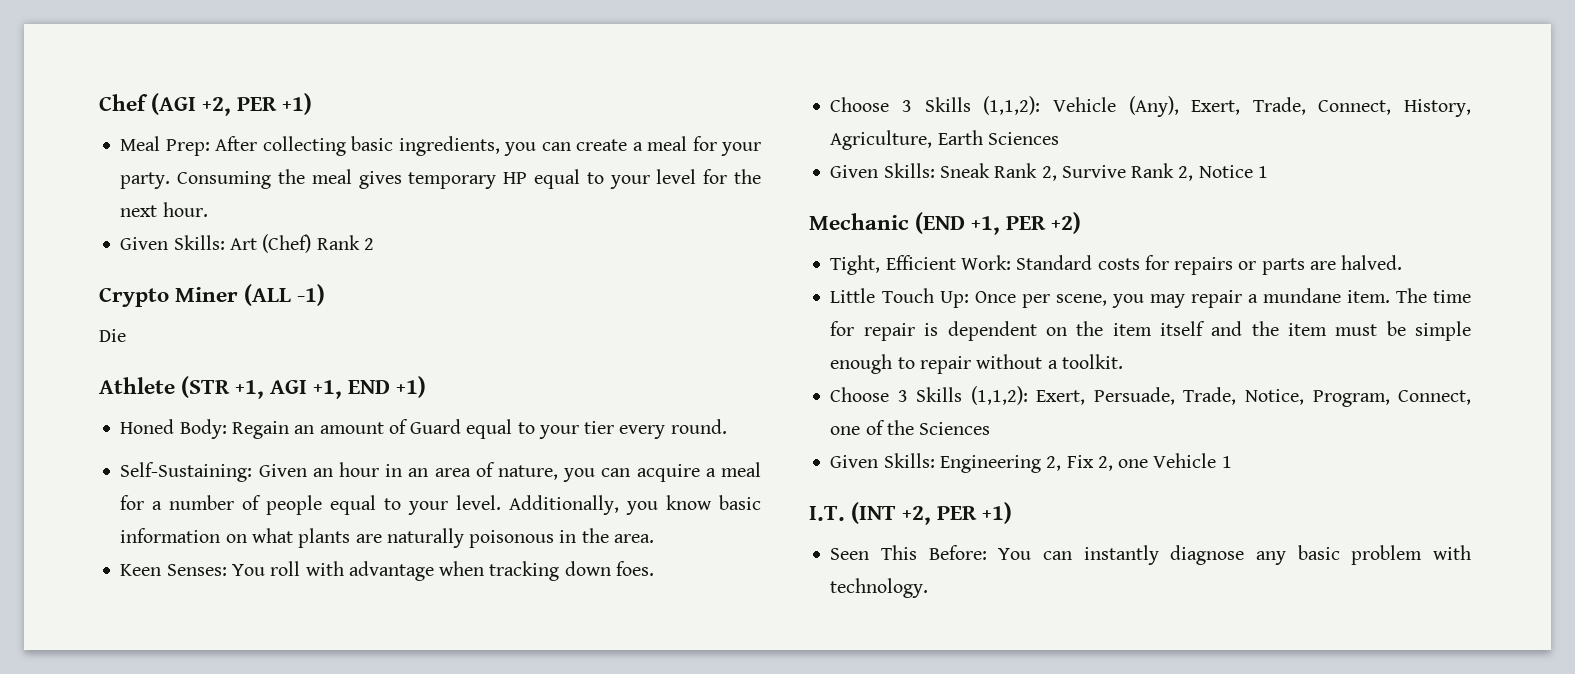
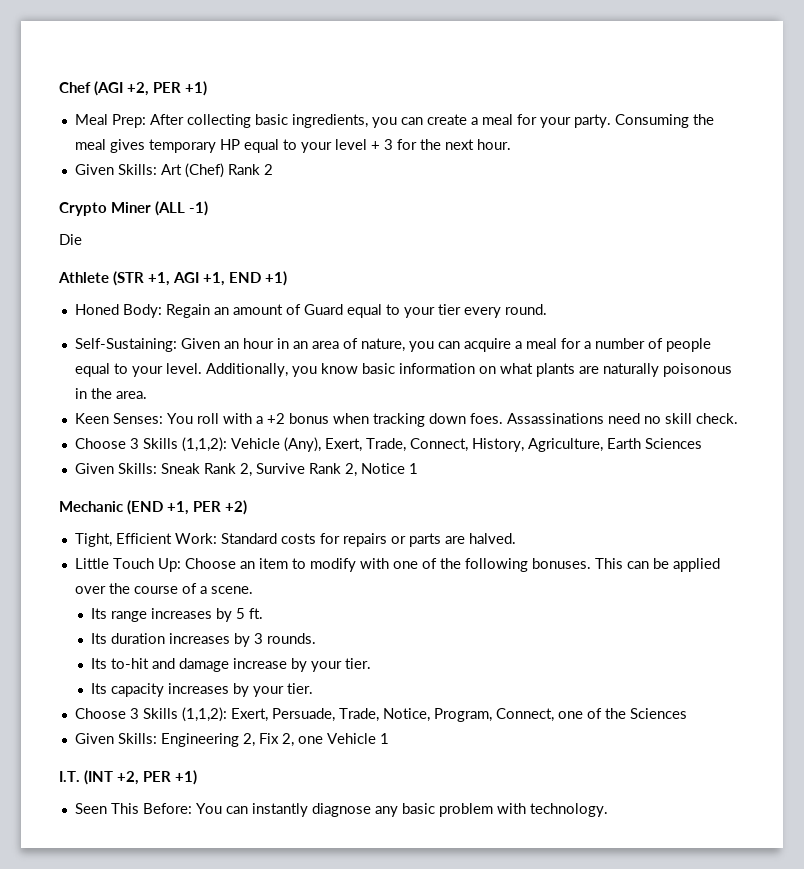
(697, 176) none -> [370,139,393,150] + 3
[348,561,434,581] advantage -> [255,413,329,424] a +2 bonus
(654, 568) none -> [506,413,738,424] Assassinations need no skill check.
[974,288,1471,308] [830,321,1471,341] [830,354,1123,374] Once per scene, you may repair a mundane item. The time for repair is dependent on the item itself and the item must be simple enough to repair without a toolkit. -> [184,558,720,572] [74,583,253,594] [91,608,264,622] [91,633,317,647] [91,658,372,672] [91,683,314,697] Choose an item to modify with one of the following bonuses. This can be applied over the course of a scene. // Its range increases by 5 ft. // Its duration increases by 3 rounds. // Its to-hit and damage increase by your tier. // Its capacity increases by your tier.

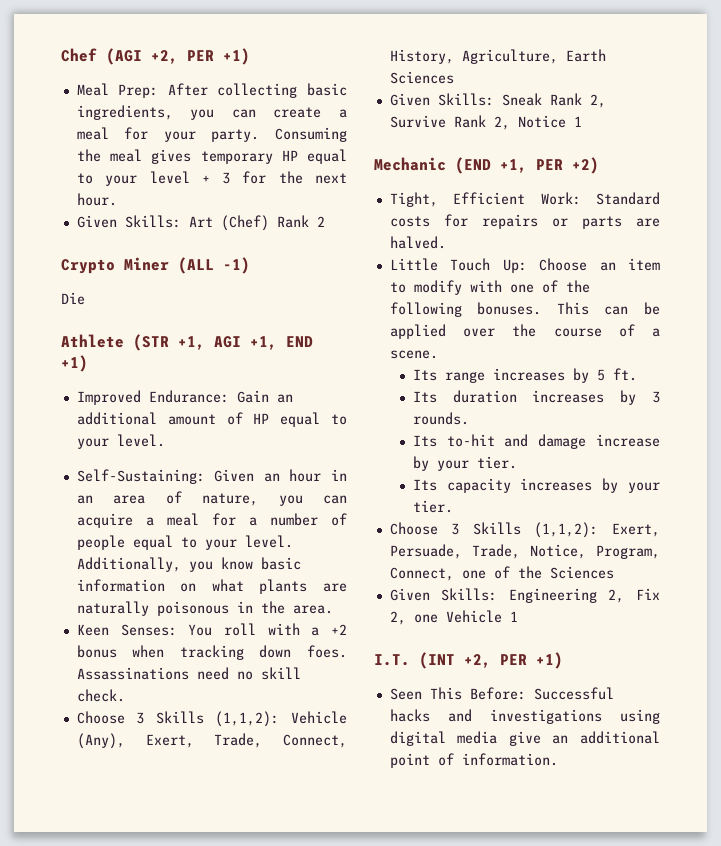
[74,304,229,318] Honed Body: Regain an -> [76,390,293,405] [76,412,157,425] Improved Endurance: Gain an additional
[303,304,547,318] Guard equal to your tier every round. -> [253,412,347,427] [76,434,165,449] HP equal to your level.
[195,803,608,817] You can instantly diagnose any basic problem with technology. -> [533,687,614,700] [389,709,660,724] [389,731,660,746] [389,753,558,768] Successful hacks and investigations using digital media give an additional point of information.

